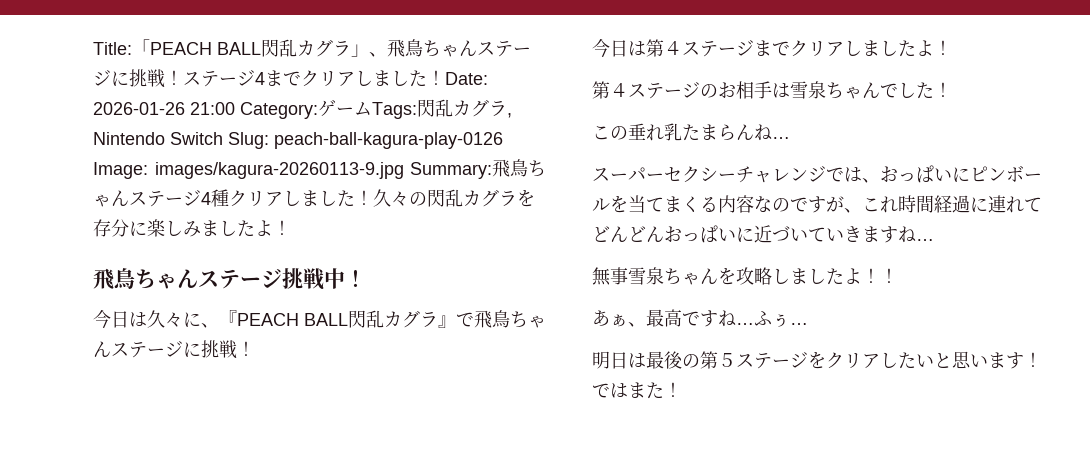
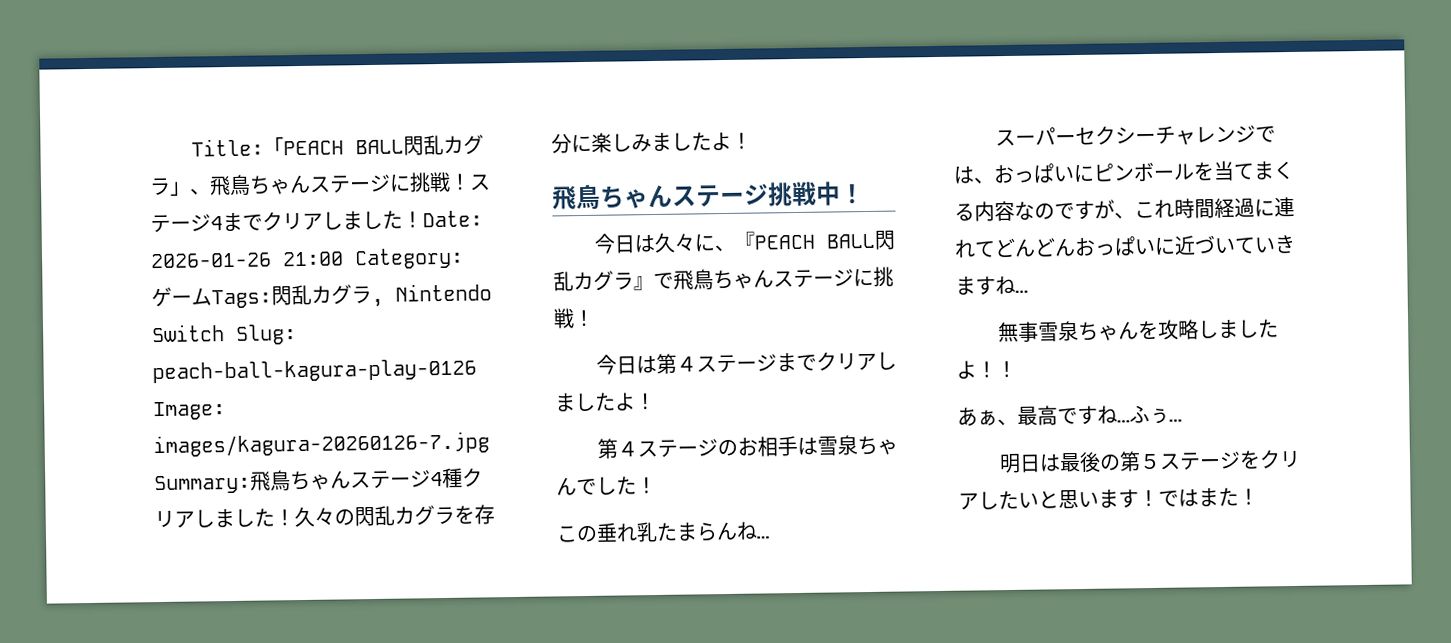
[154,162,404,179] images/kagura-20260113-9.jpg -> [153,431,490,458] images/kagura-20260126-7.jpg

